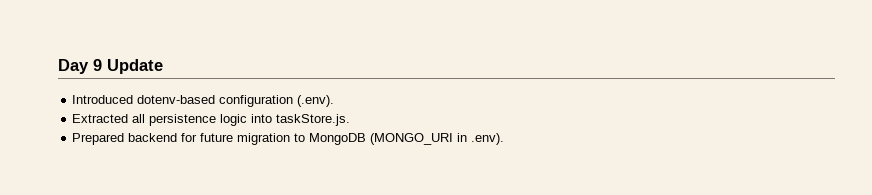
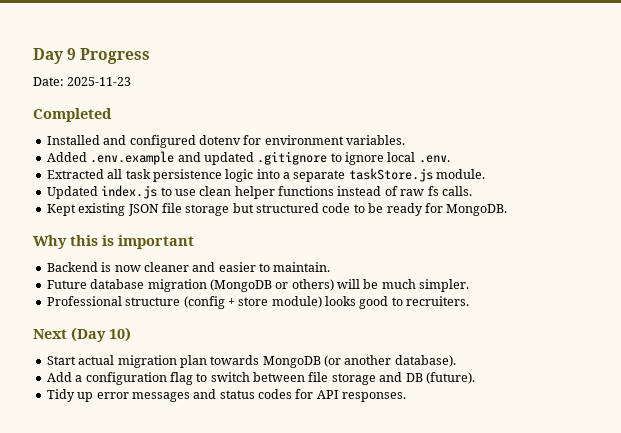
[107,59,163,74] [72,95,335,107] Update // Introduced dotenv-based configuration (.env). -> [80,48,151,64] [33,77,132,86] [33,108,112,122] [46,135,405,148] [46,151,450,165] Progress // Date: 2025-11-23 // Completed // Installed and configured dotenv for environment variables. // Added .env.example and updated .gitignore to ignore local .env.
(146, 118) none -> [125,169,151,179] task
[276,114,351,126] [72,133,505,145] taskStore.js. // Prepared backend for future migration to MongoDB (MONGO_URI in .env). -> [283,168,486,182] [46,185,472,199] [46,203,508,216] [33,235,194,249] [46,262,331,272] [46,279,470,292] [46,296,470,309] [33,327,131,342] [46,355,456,368] [46,372,475,385] [46,389,407,402] a separate taskStore.js module. // Updated index.js to use clean helper functions instead of raw fs calls. // Kept existing JSON file storage but structured code to be ready for MongoDB. // Why this is important // Backend is now cleaner and easier to maintain. // Future database migration (MongoDB or others) will be much simpler. // Professional structure (config + store module) looks good to recruiters. // Next (Day 10) // Start actual migration plan towards MongoDB (or another database). // Add a configuration flag to switch between file storage and DB (future). // Tidy up error messages and status codes for API responses.

